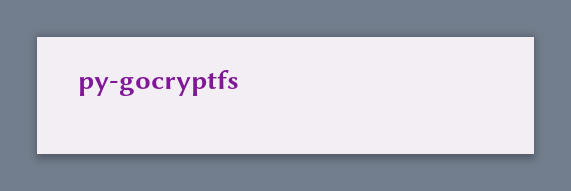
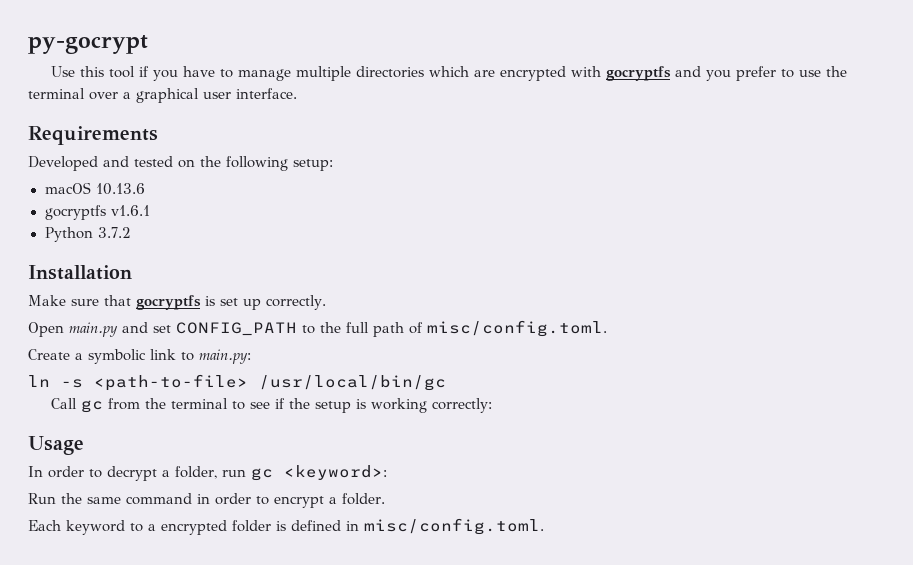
[78,70,239,96] py-gocryptfs -> [28,35,148,54] [51,66,848,81] [28,88,297,103] [28,126,158,145] [28,156,333,171] [44,182,145,195] [44,205,150,220] [44,227,131,242] [28,265,132,280] [28,295,326,310] [28,320,607,337] [28,349,251,364] [28,374,446,391] [51,398,493,413] [28,436,84,455] [28,465,387,481] [28,493,385,508] [28,518,544,535] py-gocrypt // Use this tool if you have to manage multiple directories which are encrypted with gocryptfs and you prefer to use the terminal over a graphical user interface. // Requirements // Developed and tested on the following setup: // macOS 10.13.6 // gocryptfs v1.6.1 // Python 3.7.2 // Installation // Make sure that gocryptfs is set up correctly. // Open main.py and set CONFIG_PATH to the full path of misc/config.toml. // Create a symbolic link to main.py: // ln -s <path-to-file> /usr/local/bin/gc // Call gc from the terminal to see if the setup is working correctly: // Usage // In order to decrypt a folder, run gc <keyword>: // Run the same command in order to encrypt a folder. // Each keyword to a encrypted folder is defined in misc/config.toml.

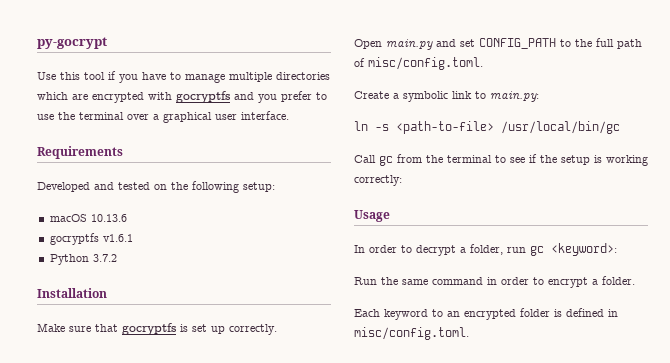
[148,524,156,531] a -> [447,311,460,317] an

